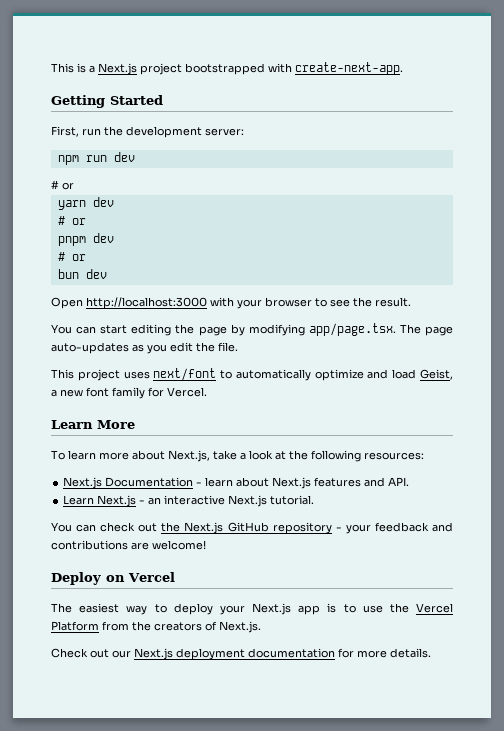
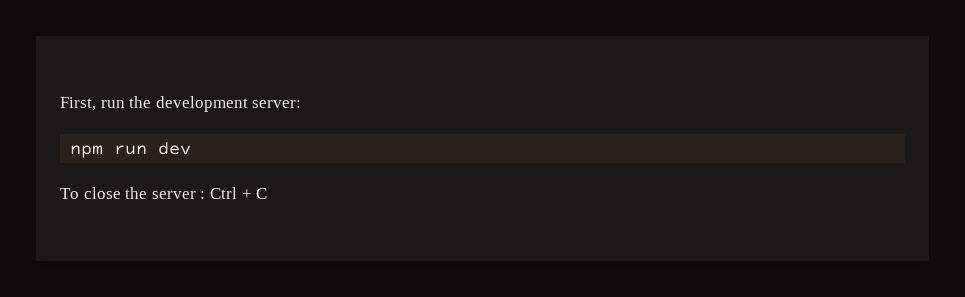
[51,62,403,75] [51,95,163,108] This is a Next.js project bootstrapped with create-next-app. // Getting Started // -> (60, 104) none
[51,180,74,190] [57,197,114,210] [57,216,86,225] [57,233,114,246] [57,252,86,261] [57,269,107,279] [51,297,411,309] [51,323,453,336] [51,342,238,354] [51,368,453,381] [51,387,207,399] [51,420,135,429] [51,450,424,462] [63,477,410,489] [63,495,315,507] [51,522,453,534] [51,540,206,550] [51,572,175,585] [51,603,454,615] [51,621,261,633] [51,648,431,660] # or // yarn dev // # or // pnpm dev // # or // bun dev // Open http://localhost:3000 with your browser to see the result. // You can start editing the page by modifying app/page.tsx. The page auto-updates as you edit the file. // This project uses next/font to automatically optimize and load Geist, a new font family for Vercel. // Learn More // To learn more about Next.js, take a look at the following resources: // Next.js Documentation - learn about Next.js features and API. // Learn Next.js - an interactive Next.js tutorial. // You can check out the Next.js GitHub repository - your feedback and contributions are welcome! // Deploy on Vercel // The easiest way to deploy your Next.js app is to use the Vercel Platform from the creators of Next.js. // Check out our Next.js deployment documentation for more details. -> [60,187,268,199] To close the server : Ctrl + C

